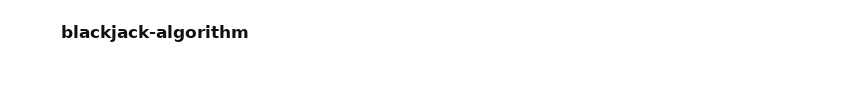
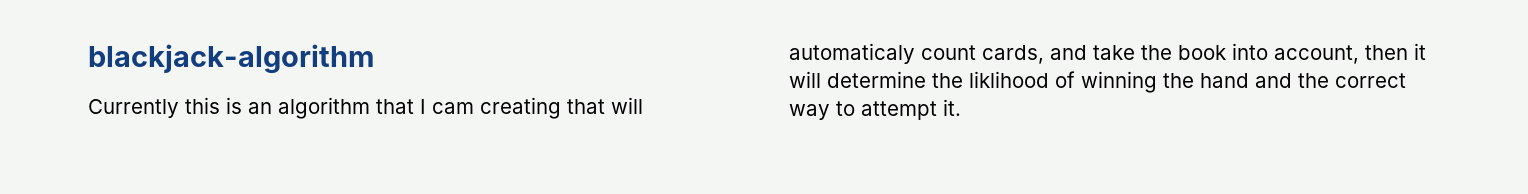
(249, 33) none -> [88,97,643,119] [789,43,1426,64] [789,71,1406,93] [789,99,961,120] // Currently this is an algorithm that I cam creating that will automaticaly count cards, and take the book into account, then it will determine the liklihood of winning the hand and the correct way to attempt it.

